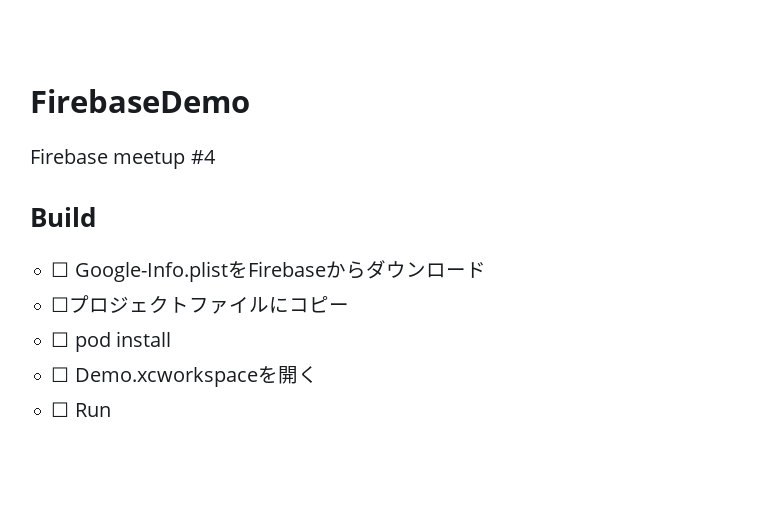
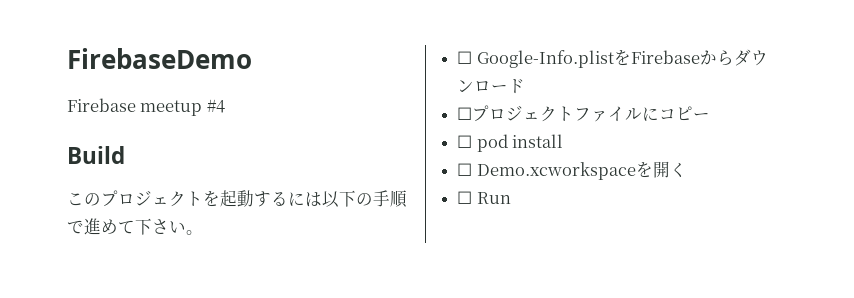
(96, 217) none -> [67,190,407,208] [67,218,203,235] // このプロジェクトを起動するには以下の手順で進めて下さい。

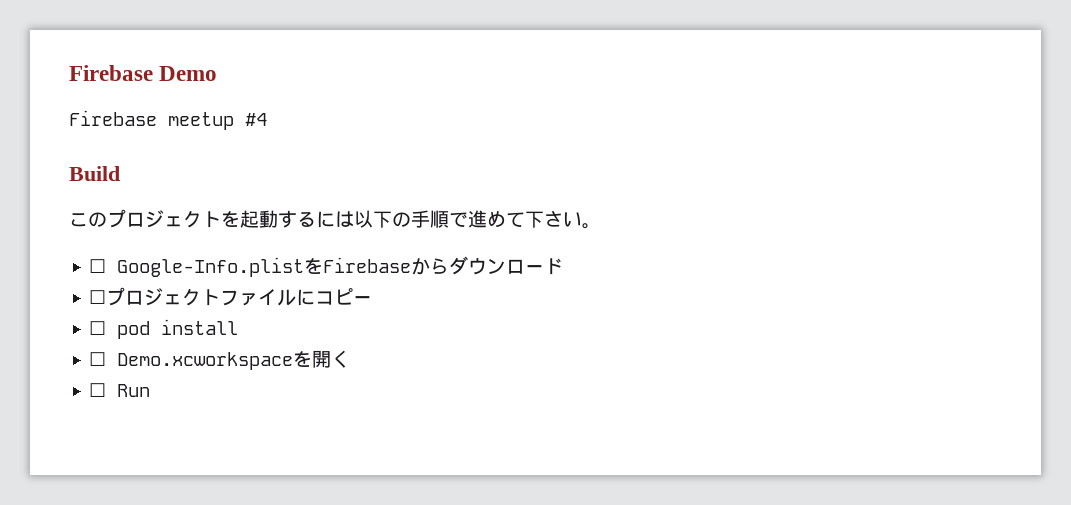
[67,48,252,69] FirebaseDemo -> [69,65,218,81] Firebase Demo

